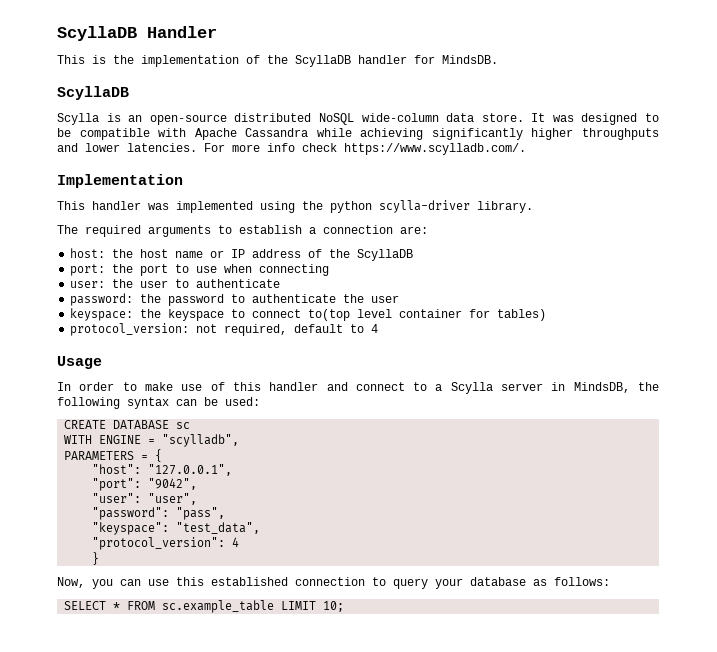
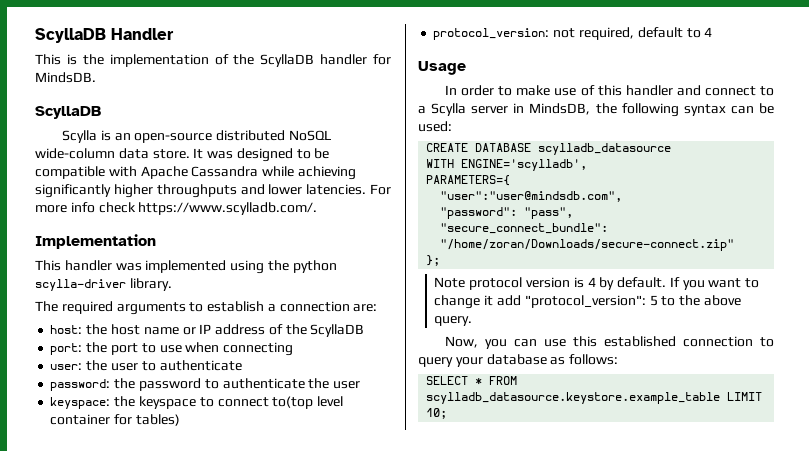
[176,422,191,429] sc -> [538,143,672,155] scylladb_datasource
[99,434,240,447] [64,449,163,462] [92,464,233,476] [92,478,198,491] [92,493,198,505] [92,507,226,520] [92,522,261,535] [92,537,240,550] [92,552,100,565] ENGINE = "scylladb", // PARAMETERS = { // "host": "127.0.0.1", // "port": "9042", // "user": "user", // "password": "pass", // "keyspace": "test_data", // "protocol_version": 4 // } -> [461,159,588,171] [426,175,511,186] [440,191,623,202] [440,207,574,219] [440,223,609,234] [440,239,735,251] [426,255,441,266] [434,277,760,290] [434,295,741,309] [434,316,473,326] ENGINE='scylladb', // PARAMETERS={ // "user":"user@mindsdb.com", // "password": "pass", // "secure_connect_bundle": "/home/zoran/Downloads/secure-connect.zip" // }; // Note protocol version is 4 by default. If you want to change it add "protocol_version": 5 to the above query.
[162,600,275,613] sc.example_table -> [426,392,721,404] scylladb_datasource.keystore.example_table

